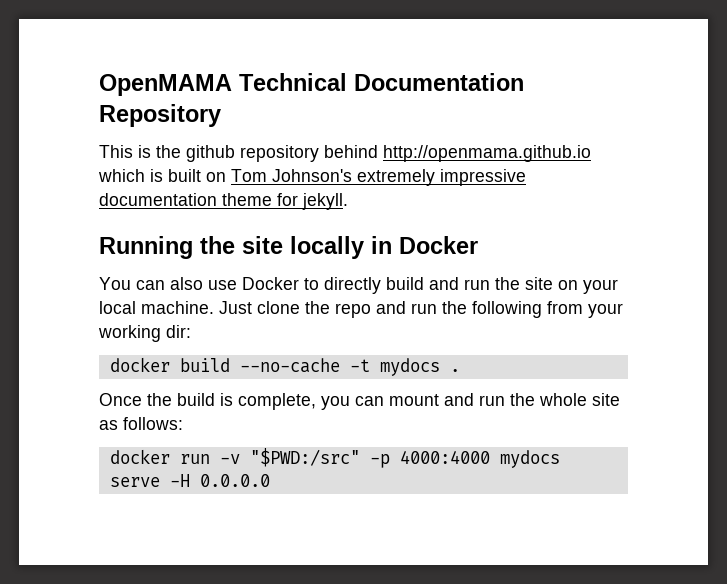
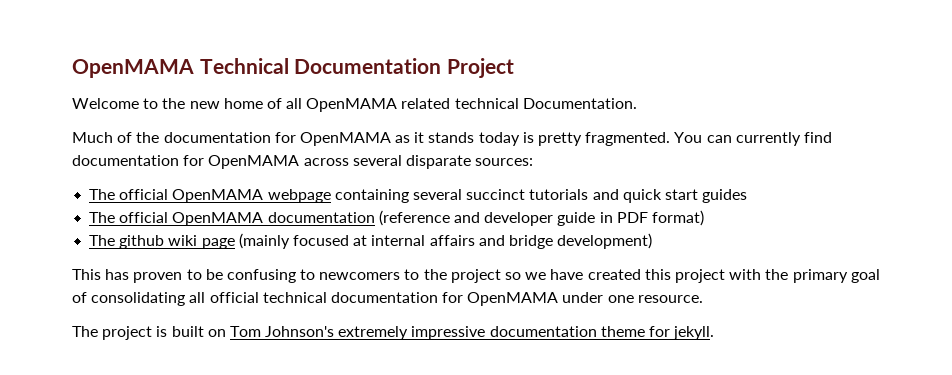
[99,104,221,127] [99,145,591,162] [98,169,145,182] Repository // This is the github repository behind http://openmama.github.io which -> [447,58,515,78] [72,98,637,112] [72,132,832,146] [72,155,534,169] [89,189,748,203] [89,210,704,226] [89,233,653,249] [72,269,880,283] [72,292,703,306] [72,326,153,340] Project // Welcome to the new home of all OpenMAMA related technical Documentation. // Much of the documentation for OpenMAMA as it stands today is pretty fragmented. You can currently find documentation for OpenMAMA across several disparate sources: // The official OpenMAMA webpage containing several succinct tutorials and quick start guides // The official OpenMAMA documentation (reference and developer guide in PDF format) // The github wiki page (mainly focused at internal affairs and bridge development) // This has proven to be confusing to newcomers to the project so we have created this project with the primary goal of consolidating all official technical documentation for OpenMAMA under one resource. // The project
[99,236,478,259] [99,277,618,294] [99,301,623,318] [98,325,191,342] [109,357,460,376] [99,393,620,410] [99,417,183,430] [109,448,560,468] [109,474,270,487] // Running the site locally in Docker // You can also use Docker to directly build and run the site on your local machine. Just clone the repo and run the following from your working dir: // docker build --no-cache -t mydocs . // Once the build is complete, you can mount and run the whole site as follows: // docker run -v "$PWD:/src" -p 4000:4000 mydocs serve -H 0.0.0.0 -> (715, 333) none

